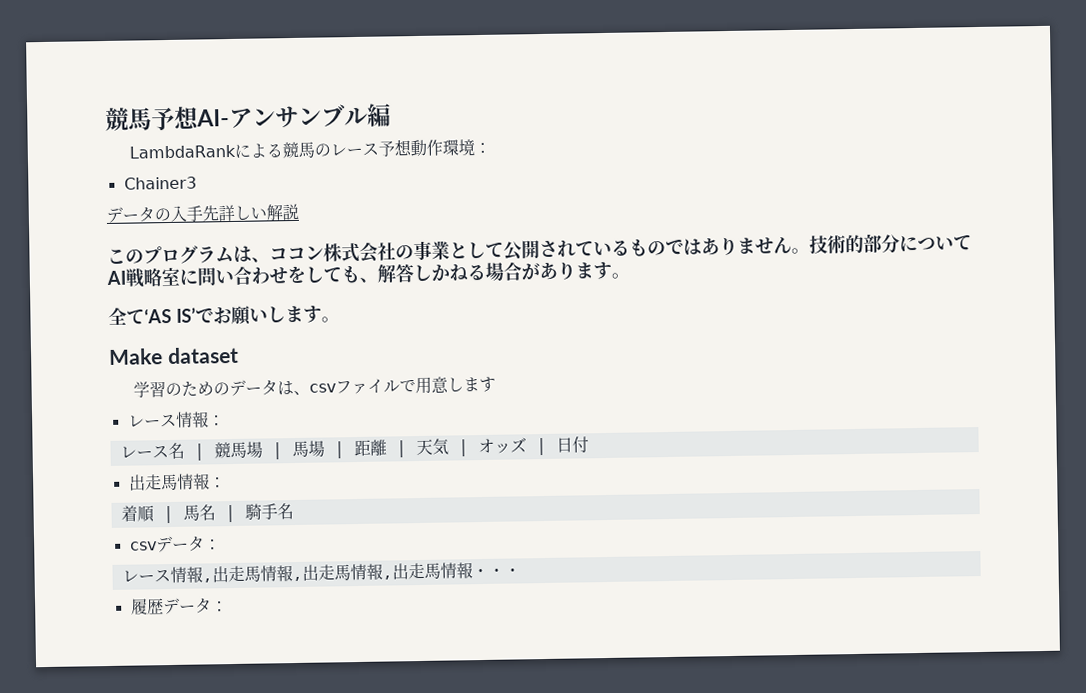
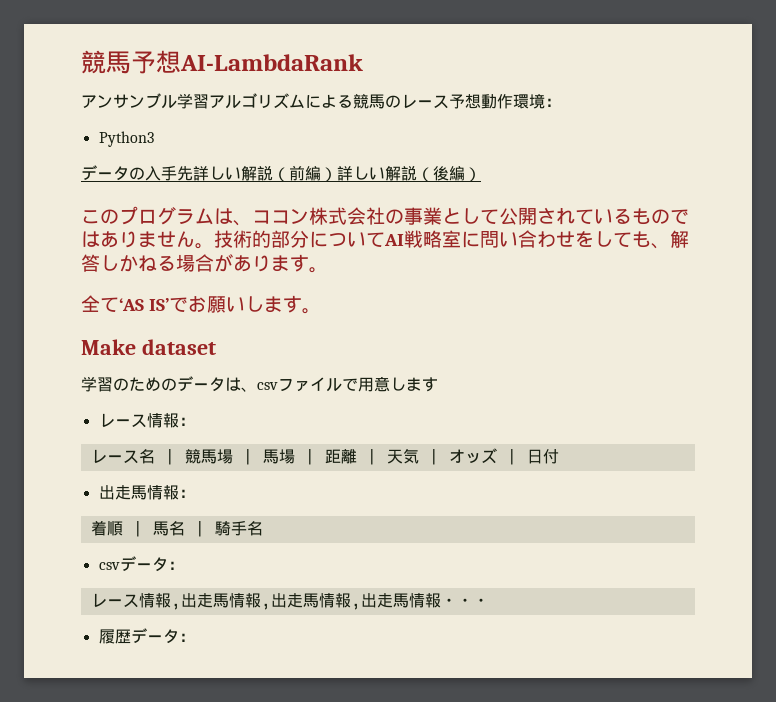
[196,109,230,127] AI- -> [180,54,363,71] AI-LambdaRank //
[367,103,391,127] [129,144,237,159] 編 // LambdaRank -> [177,93,305,109] 学習アルゴリズム
[123,176,197,190] Chainer3 -> [98,131,154,147] Python3
(299, 212) none -> [273,165,481,182] （前編）詳しい解説（後編）

